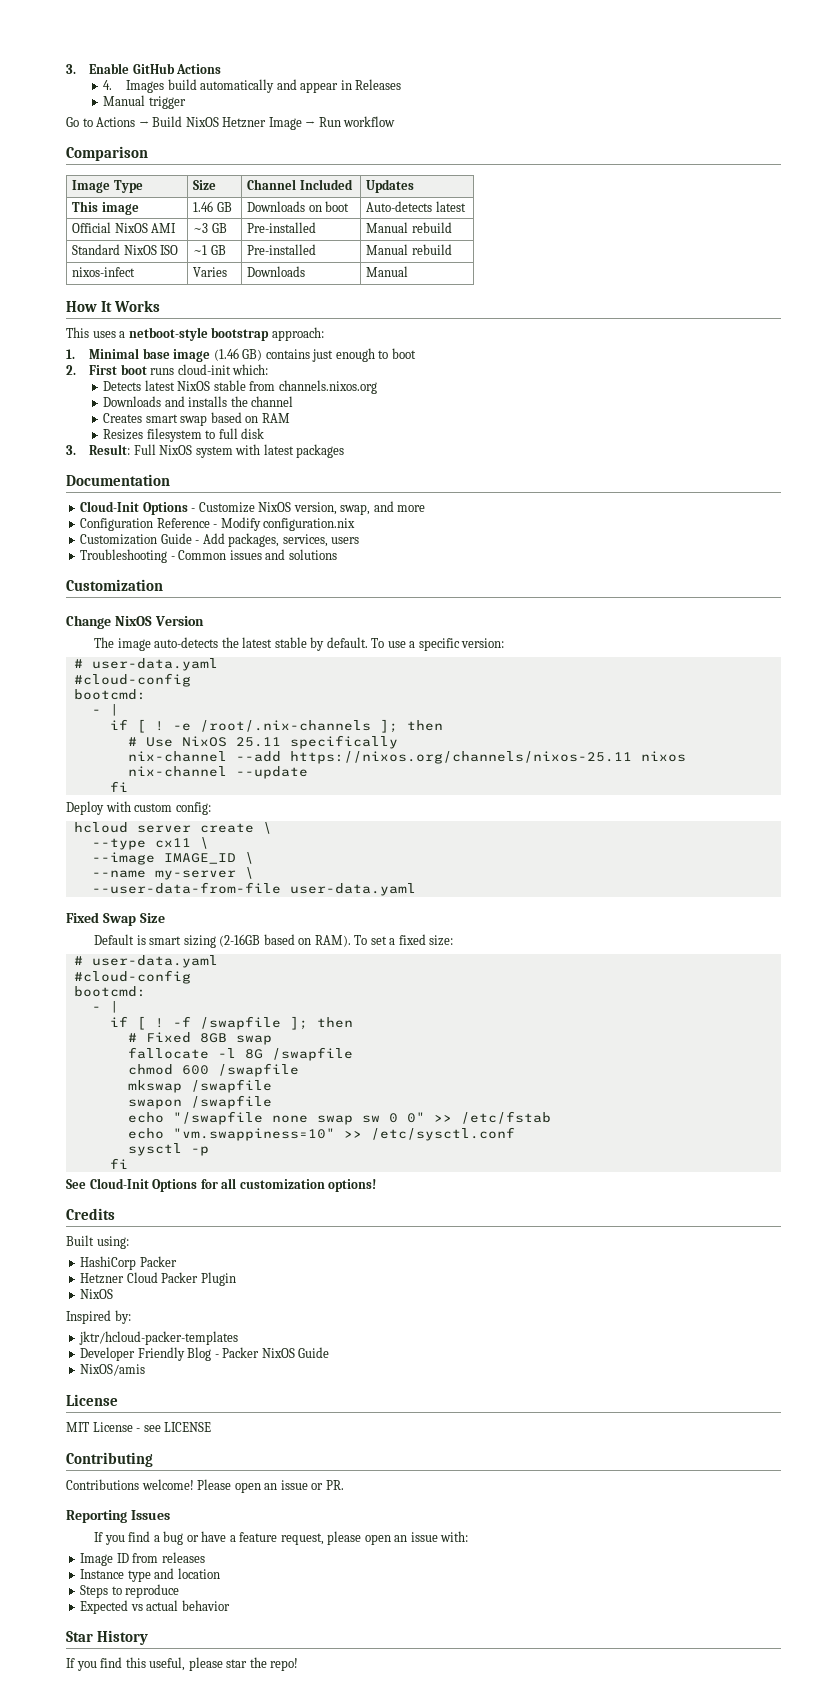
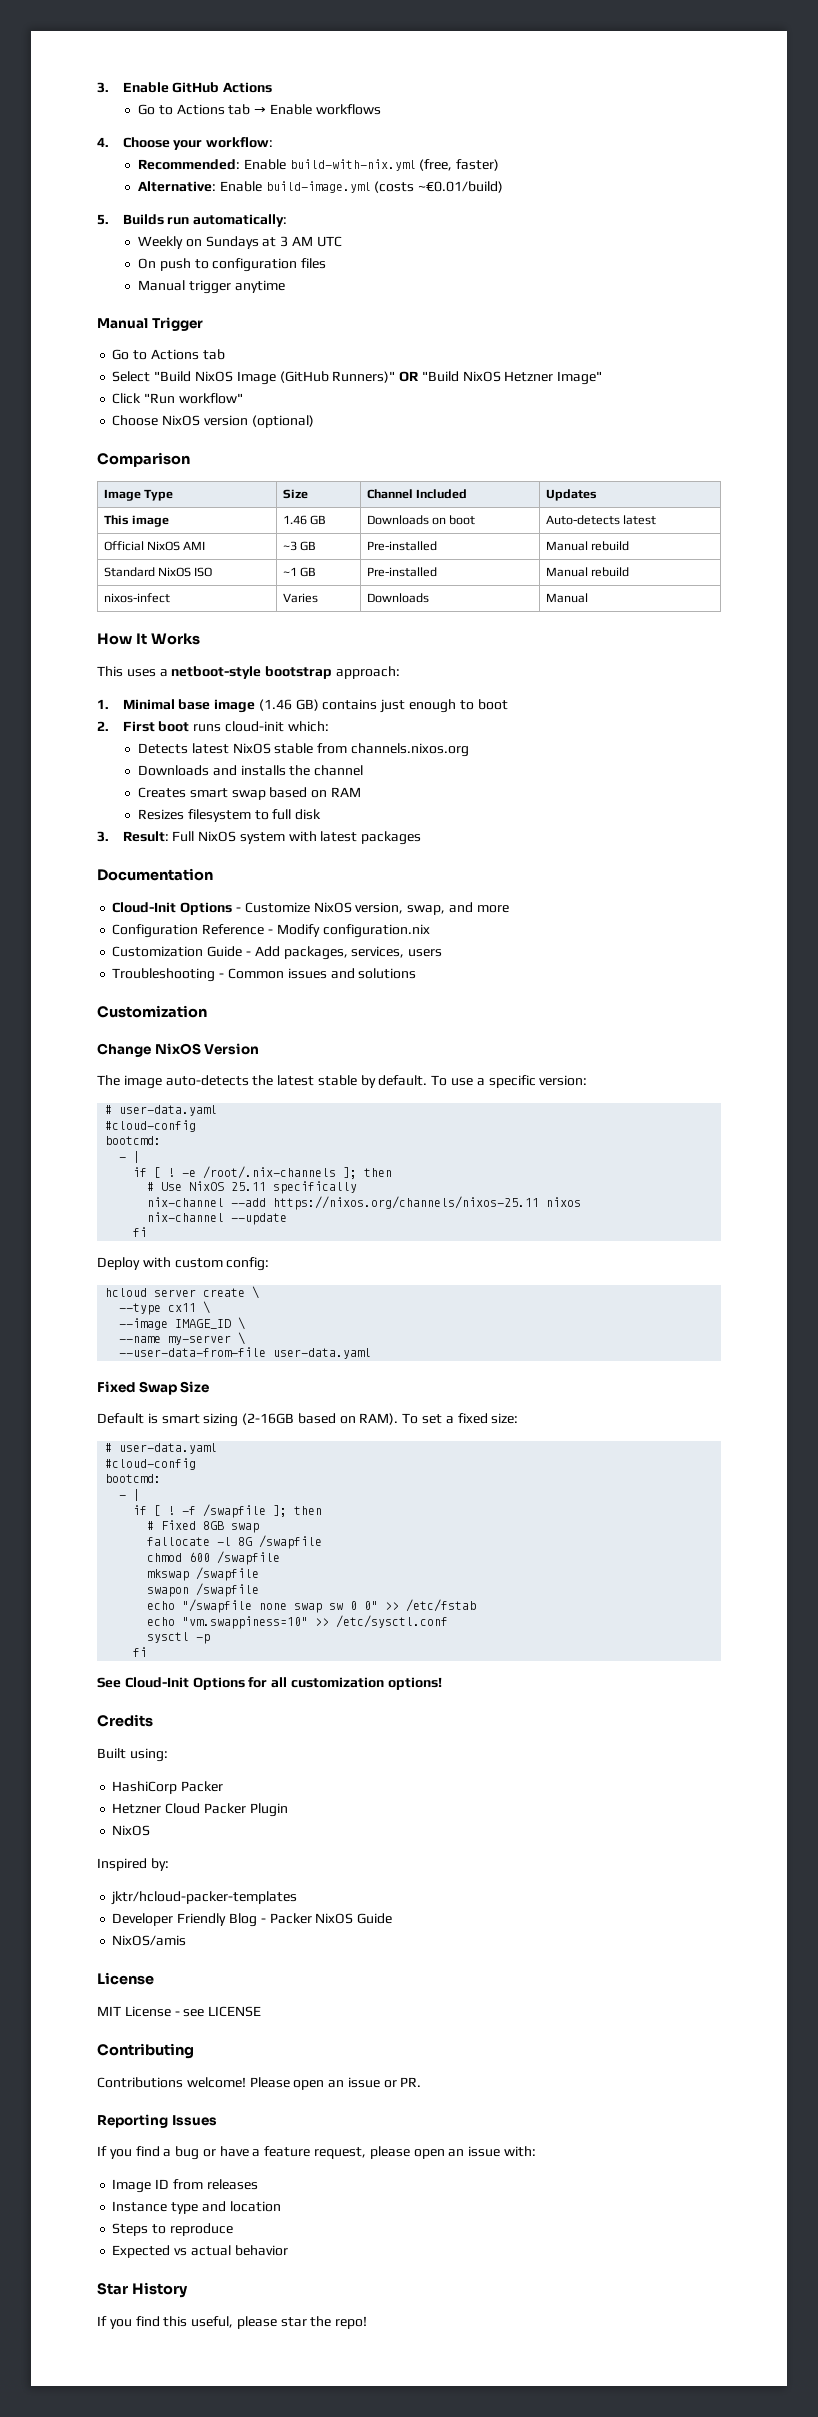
[103,79,402,93] 4. Images build automatically and appear in Releases -> [137,104,381,115] [97,137,274,150] [137,159,500,171] [137,181,504,193] [97,214,288,227] [137,236,342,249] [137,258,327,272] Go to Actions tab → Enable workflows // 4. Choose your workflow: // Recommended: Enable build-with-nix.yml (free, faster) // Alternative: Enable build-image.yml (costs ~€0.01/build) // 5. Builds run automatically: // Weekly on Sundays at 3 AM UTC // On push to configuration files
[66,116,396,130] // Go to Actions → Build NixOS Hetzner Image → Run workflow -> [234,280,285,293] [97,317,203,331] [112,349,225,360] [112,371,603,385] [112,393,243,404] [112,415,314,428] anytime // Manual Trigger // Go to Actions tab // Select "Build NixOS Image (GitHub Runners)" OR "Build NixOS Hetzner Image" // Click "Run workflow" // Choose NixOS version (optional)

